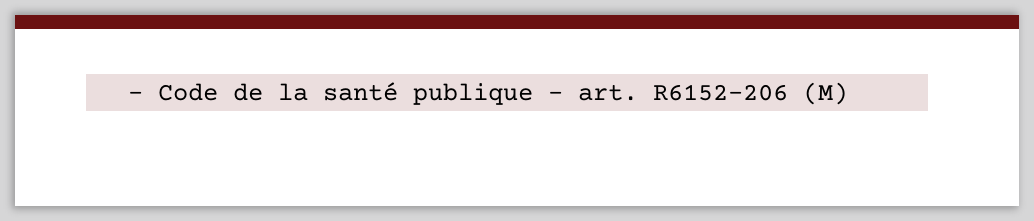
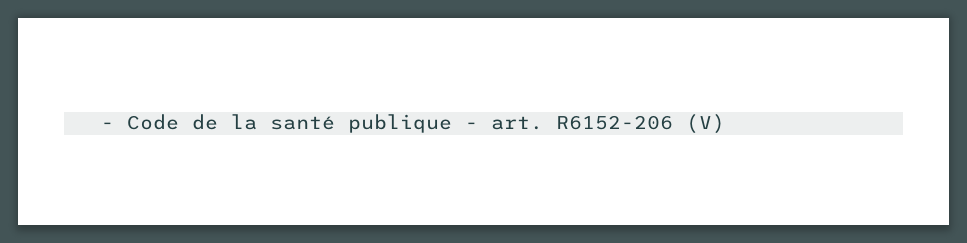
[802,82,848,105] (M) -> [686,114,726,134] (V)

